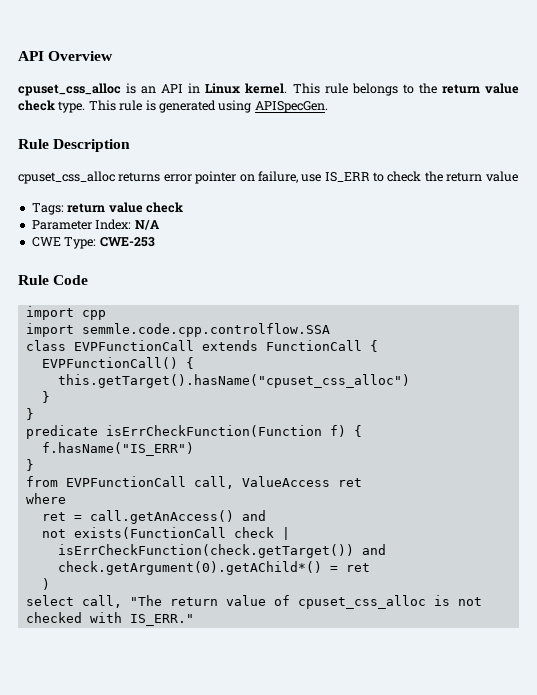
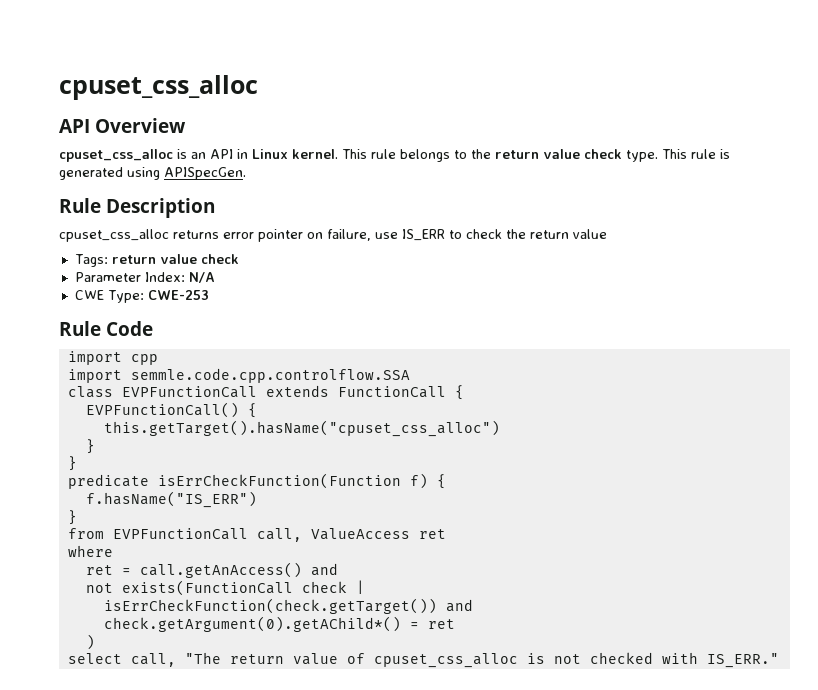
(18, 56) none -> [59,75,258,100] cpuset_css_alloc //

